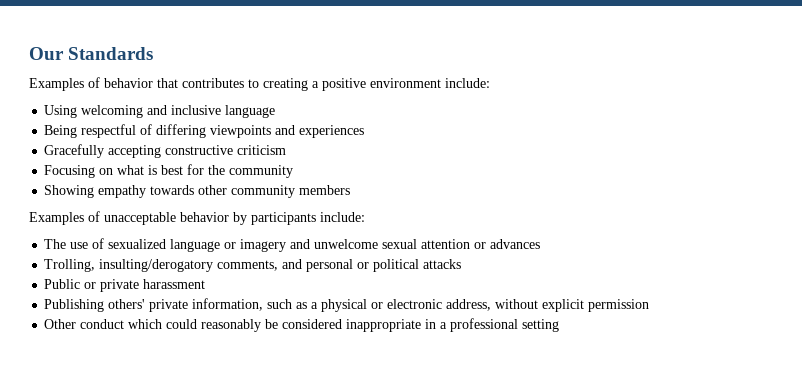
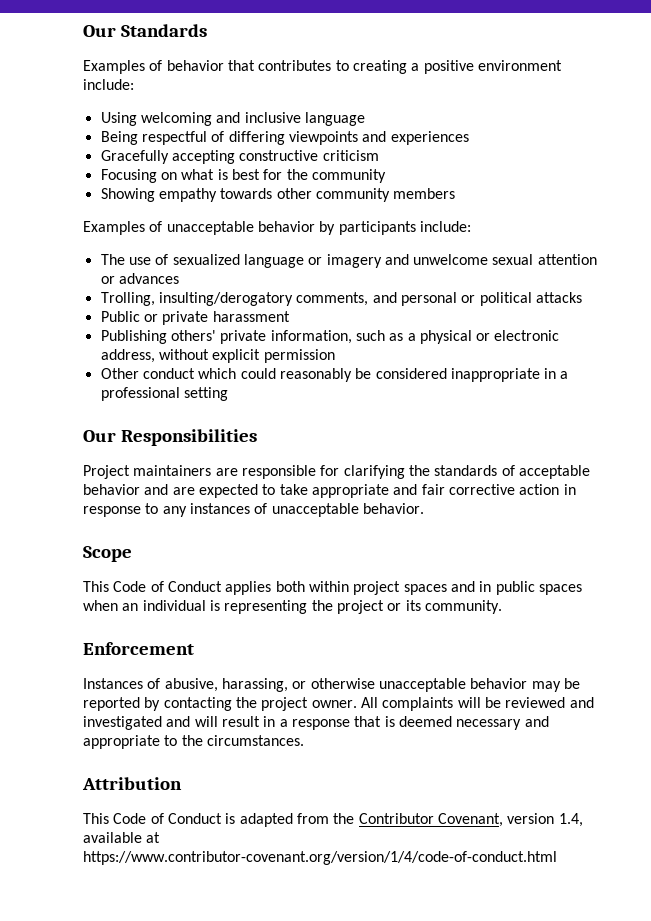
(560, 325) none -> [83,429,258,446] [83,465,590,479] [83,484,576,498] [83,503,424,517] [83,546,132,562] [83,581,582,595] [83,600,502,614] [83,642,194,655] [83,678,580,692] [83,697,594,711] [83,716,549,730] [83,735,304,749] [82,777,182,790] [83,813,583,827] [83,832,161,843] [83,851,557,865] // Our Responsibilities // Project maintainers are responsible for clarifying the standards of acceptable behavior and are expected to take appropriate and fair corrective action in response to any instances of unacceptable behavior. // Scope // This Code of Conduct applies both within project spaces and in public spaces when an individual is representing the project or its community. // Enforcement // Instances of abusive, harassing, or otherwise unacceptable behavior may be reported by contacting the project owner. All complaints will be reviewed and investigated and will result in a response that is deemed necessary and appropriate to the circumstances. // Attribution // This Code of Conduct is adapted from the Contributor Covenant, version 1.4, available at https://www.contributor-covenant.org/version/1/4/code-of-conduct.html

